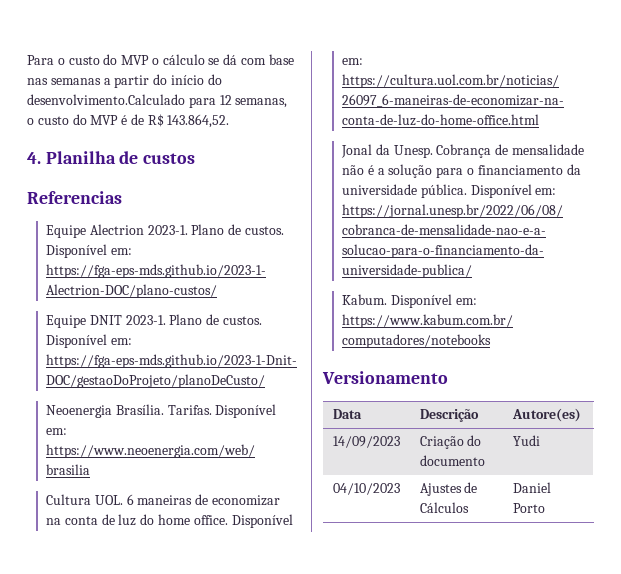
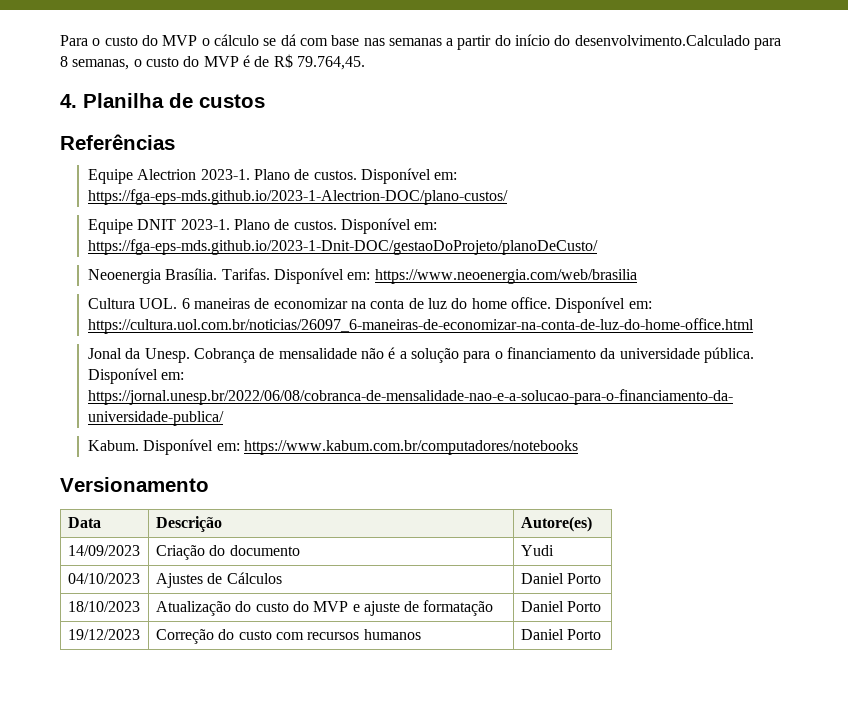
[219,95,232,105] 12 -> [60,56,68,67] 8
[167,114,230,128] 143.864,52. -> [296,56,365,70] 79.764,45.
[27,191,122,204] Referencias -> [60,134,175,150] Referências
(545, 508) none -> [67,601,140,612] [155,600,494,616] [520,601,602,612] [67,629,140,640] [155,629,421,644] [520,629,602,640] // 18/10/2023 | Atualização do custo do MVP e ajuste de formatação | Daniel Porto // 19/12/2023 | Correção do custo com recursos humanos | Daniel Porto

